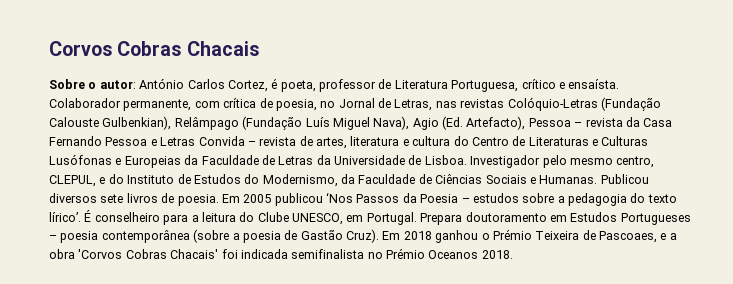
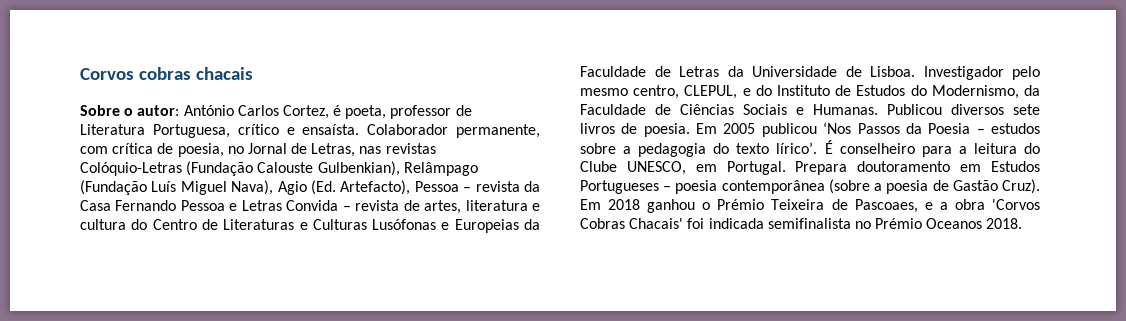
[117,41,259,56] Cobras Chacais -> [139,67,254,80] cobras chacais

